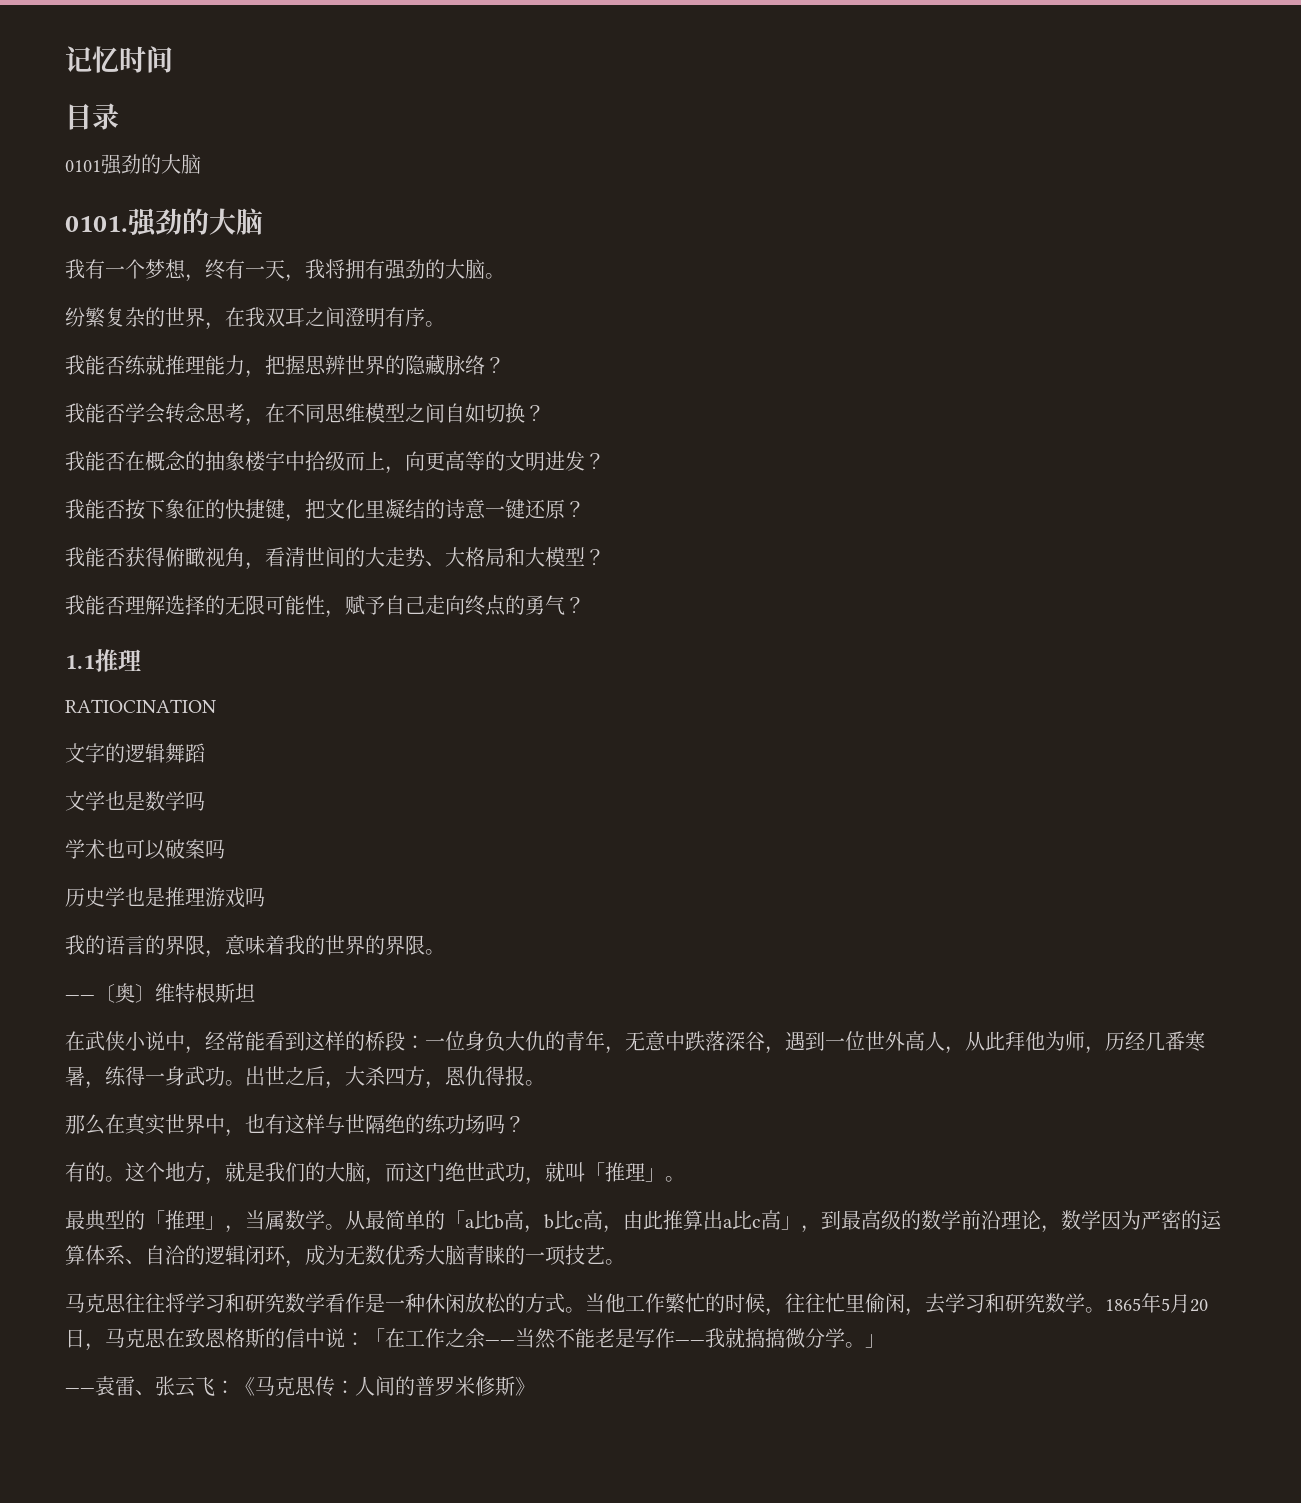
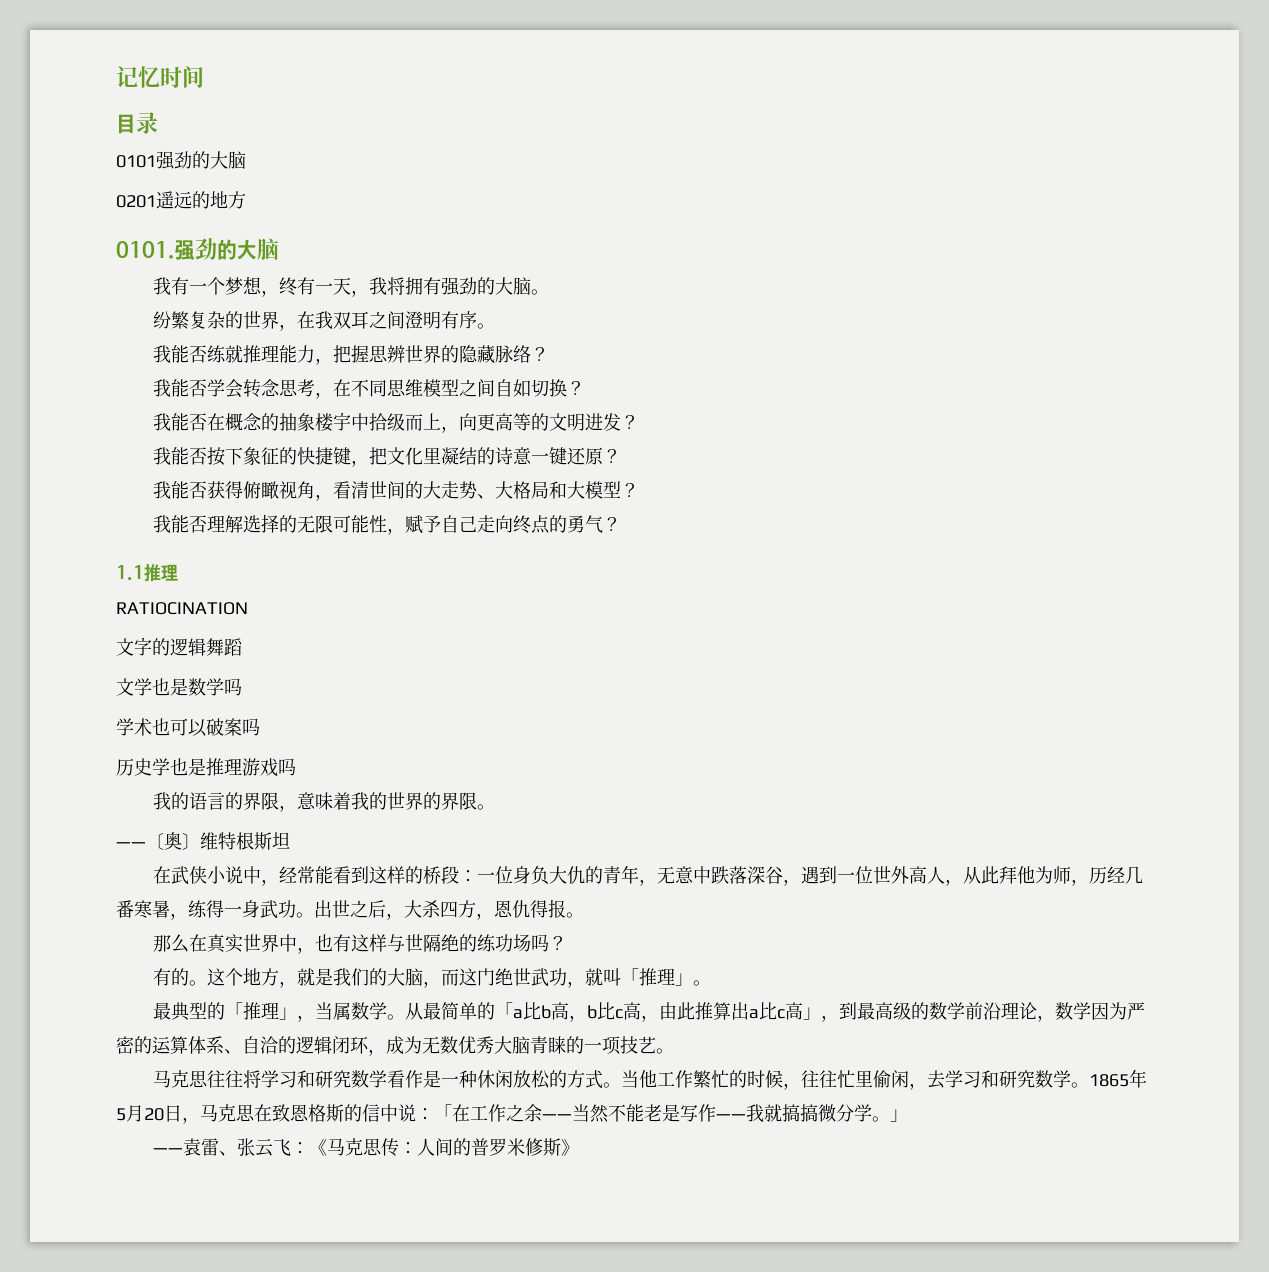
(201, 164) none -> [116,191,246,209] // 0201遥远的地方

